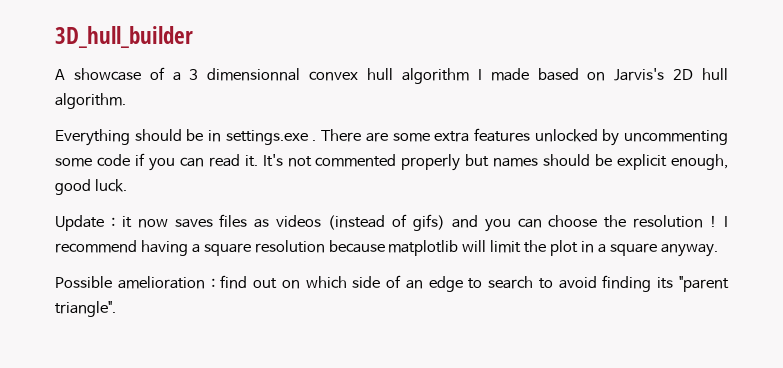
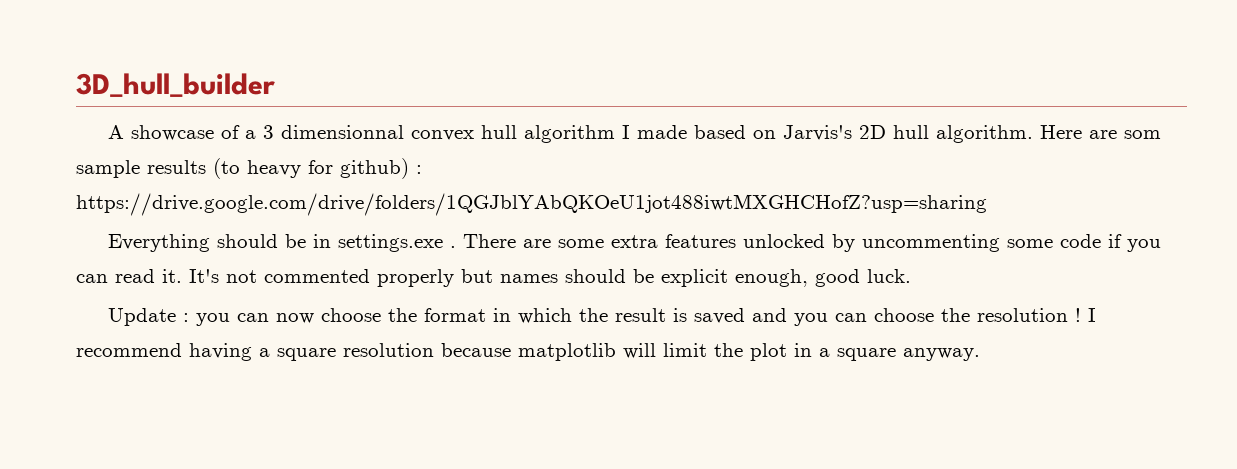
(126, 101) none -> [1039,125,1161,139] [76,158,422,179] [76,193,987,216] Here are som sample results (to heavy for github) : https://drive.google.com/drive/folders/1QGJblYAbQKOeU1jot488iwtMXGHCHofZ?usp=sharing
[121,214,445,231] it now saves files as videos (instead of gifs) -> [195,308,745,326] you can now choose the format in which the result is saved
[55,275,729,292] [55,301,116,317] // Possible amelioration : find out on which side of an edge to search to avoid finding its "parent triangle". -> (980, 354) none

